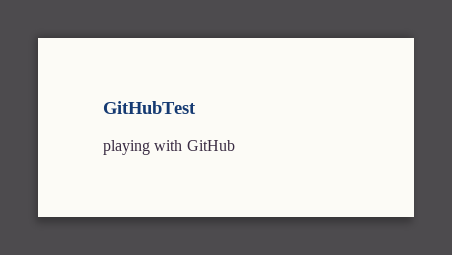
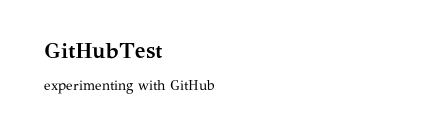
[103,140,150,155] playing -> [44,80,134,94] experimenting

